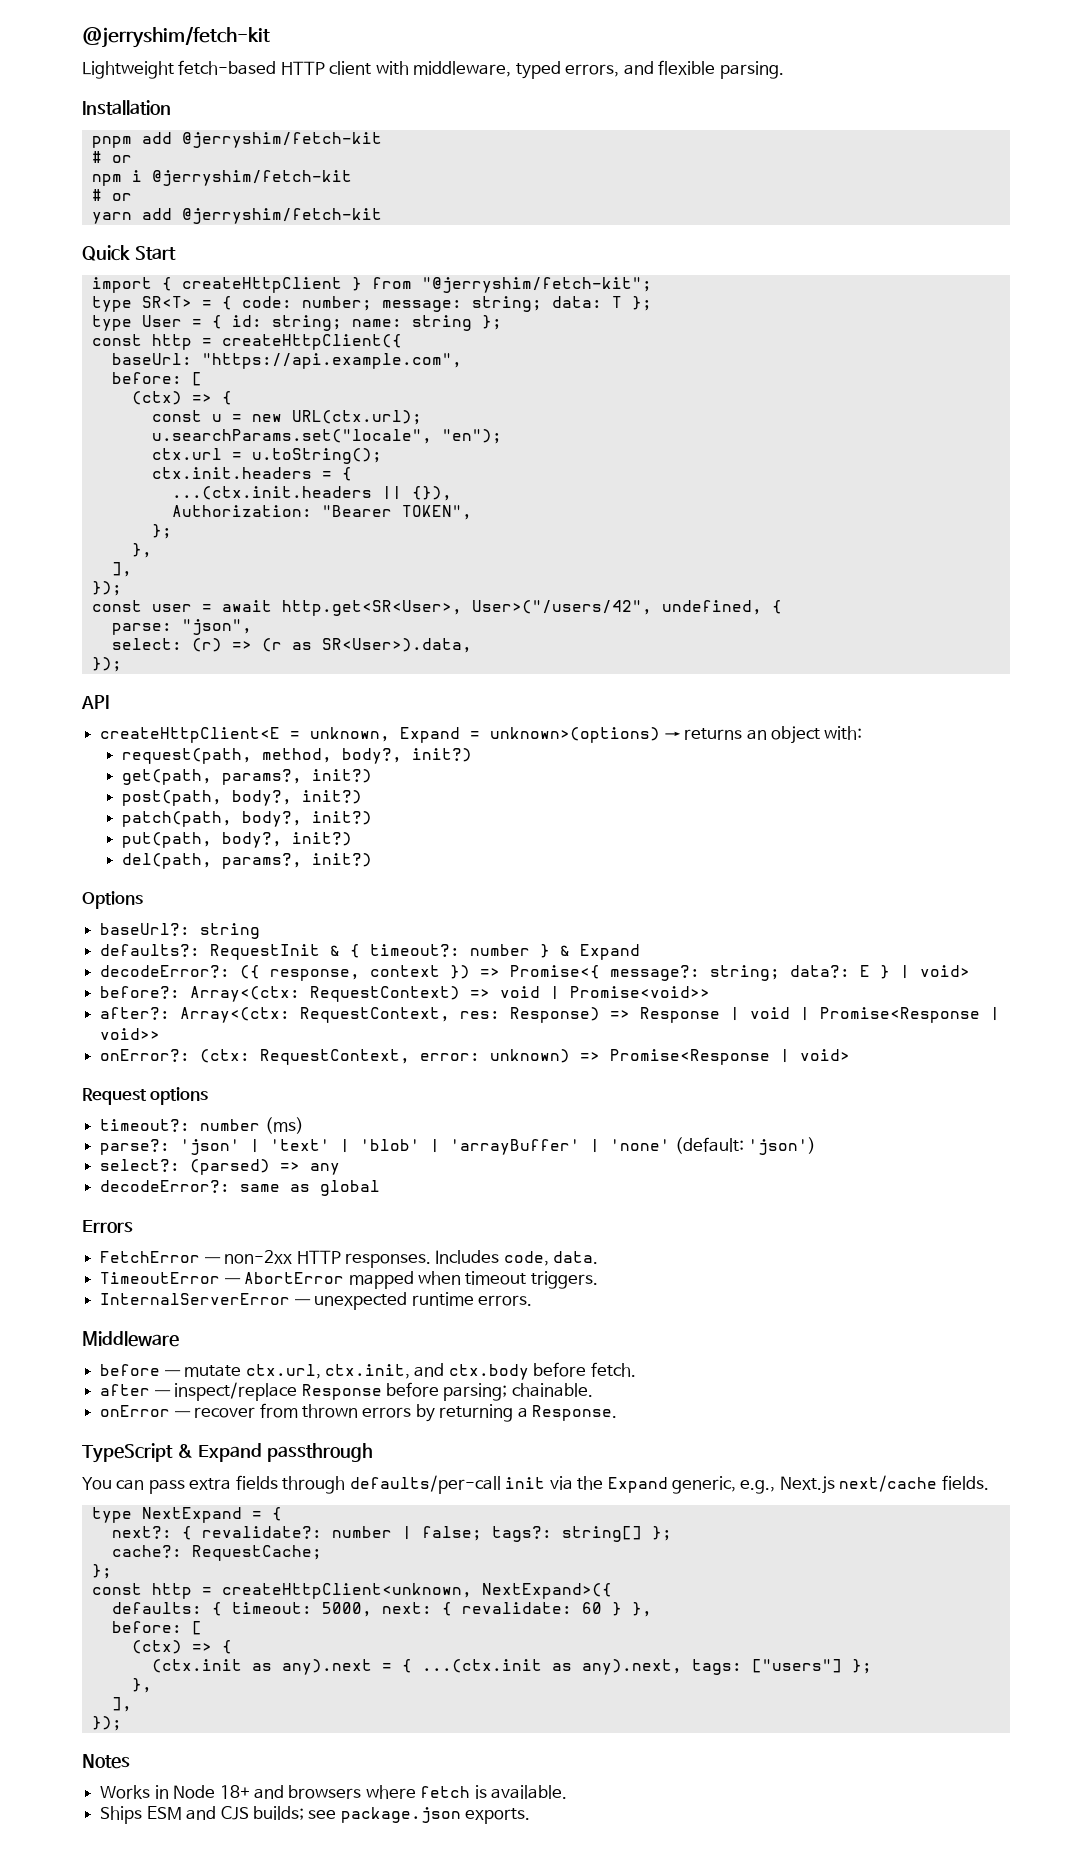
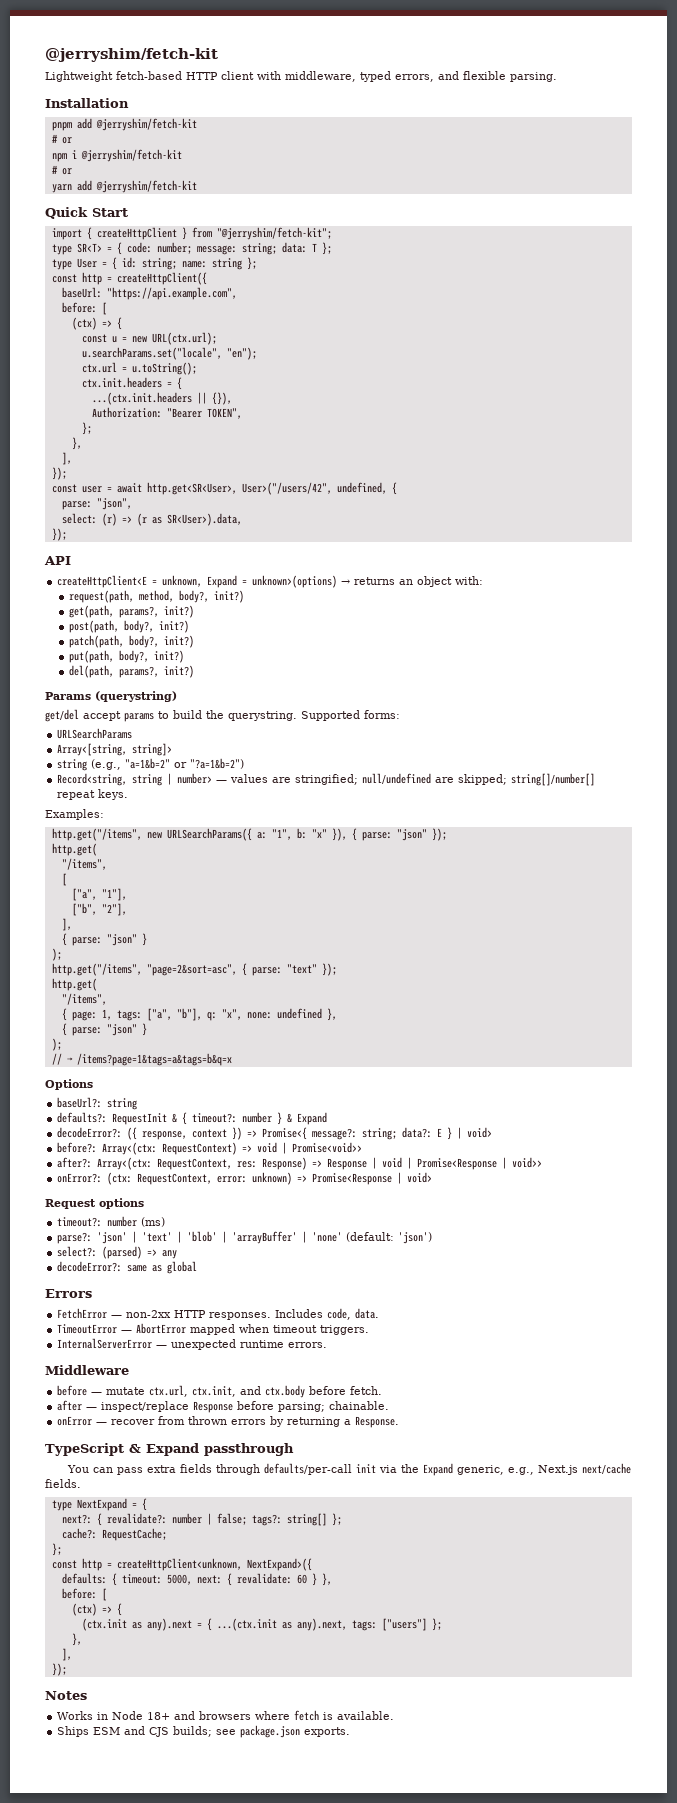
(372, 860) none -> [45,691,177,702] [45,709,400,722] [57,728,133,739] [57,743,173,756] [57,758,245,771] [57,773,596,786] [57,789,129,800] [45,809,104,820] [51,828,447,841] [51,843,97,856] [61,858,107,870] [61,873,67,886] [71,888,127,901] [71,903,127,916] [61,918,72,931] [61,933,147,946] [51,948,62,961] [51,963,337,976] [51,978,97,991] [61,993,107,1005] [61,1008,337,1021] [61,1023,147,1036] [51,1038,62,1051] [51,1053,232,1066] // Params (querystring) // get/del accept params to build the querystring. Supported forms: // URLSearchParams // Array<[string, string]> // string (e.g., "a=1&b=2" or "?a=1&b=2") // Record<string, string | number> — values are stringified; null/undefined are skipped; string[]/number[] repeat keys. // Examples: // http.get("/items", new URLSearchParams({ a: "1", b: "x" }), { parse: "json" }); // http.get( // "/items", // [ // ["a", "1"], // ["b", "2"], // ], // { parse: "json" } // ); // http.get("/items", "page=2&sort=asc", { parse: "text" }); // http.get( // "/items", // { page: 1, tags: ["a", "b"], q: "x", none: undefined }, // { parse: "json" } // ); // // → /items?page=1&tags=a&tags=b&q=x

